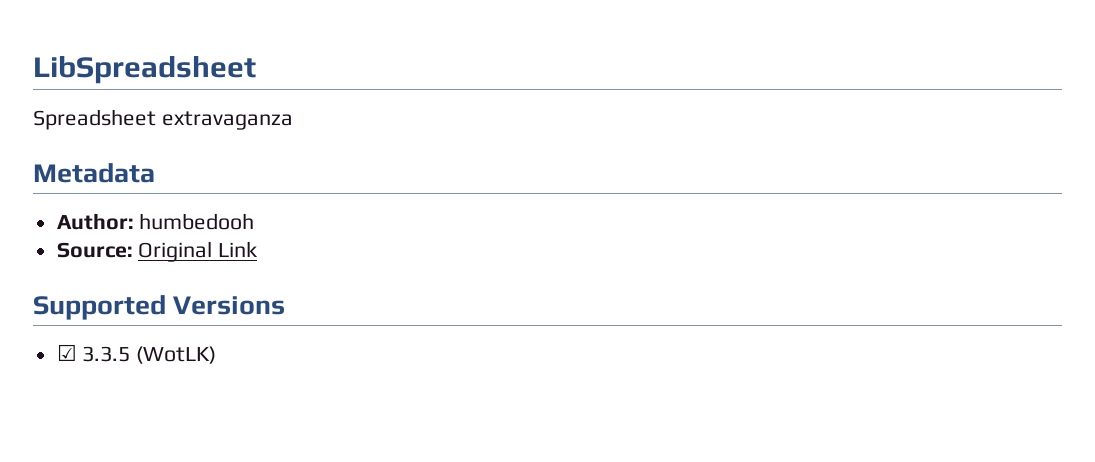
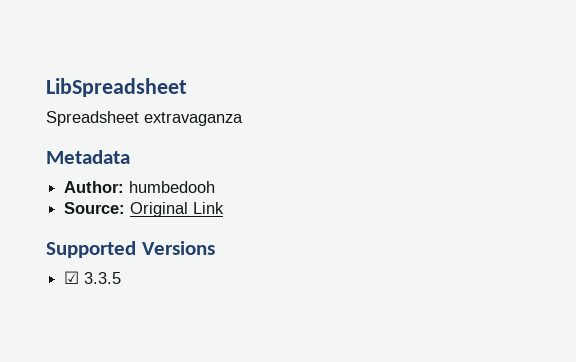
[136,346,217,364] (WotLK) -> (122, 278) none

